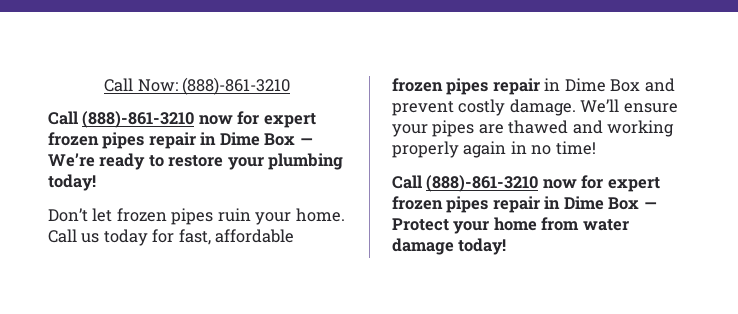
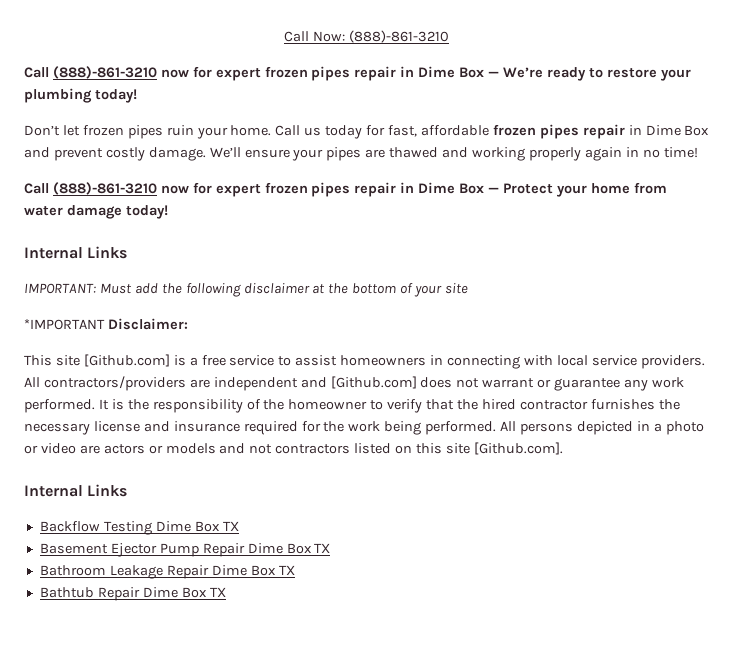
(507, 246) none -> [24,246,128,259] [24,283,469,297] [24,318,188,330] [24,354,705,369] [24,376,684,391] [24,399,680,413] [24,421,704,435] [24,442,563,455] [24,484,128,497] [39,521,239,535] [39,543,331,557] [39,565,295,579] [39,587,226,601] // Internal Links // IMPORTANT: Must add the following disclaimer at the bottom of your site // *IMPORTANT Disclaimer: // This site [Github.com] is a free service to assist homeowners in connecting with local service providers. All contractors/providers are independent and [Github.com] does not warrant or guarantee any work performed. It is the responsibility of the homeowner to verify that the hired contractor furnishes the necessary license and insurance required for the work being performed. All persons depicted in a photo or video are actors or models and not contractors listed on this site [Github.com]. // Internal Links // Backflow Testing Dime Box TX // Basement Ejector Pump Repair Dime Box TX // Bathroom Leakage Repair Dime Box TX // Bathtub Repair Dime Box TX

